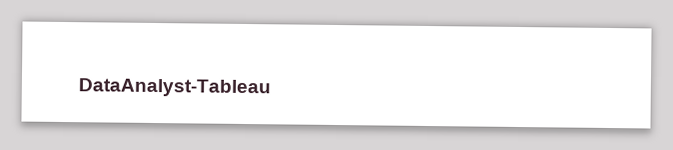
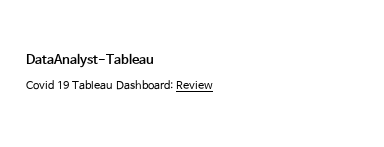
(271, 88) none -> [26,80,213,90] // Covid 19 Tableau Dashboard: Review

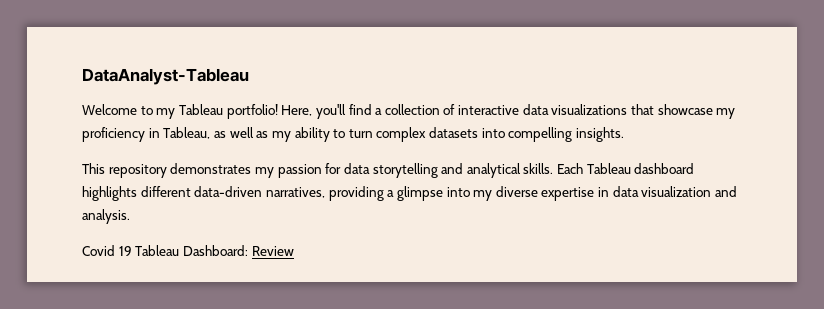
(154, 60) none -> [82,104,736,119] [82,127,625,142] [82,163,695,178] [82,186,738,201] [82,209,130,224] // Welcome to my Tableau portfolio! Here, you'll find a collection of interactive data visualizations that showcase my proficiency in Tableau, as well as my ability to turn complex datasets into compelling insights. // This repository demonstrates my passion for data storytelling and analytical skills. Each Tableau dashboard highlights different data-driven narratives, providing a glimpse into my diverse expertise in data visualization and analysis.

